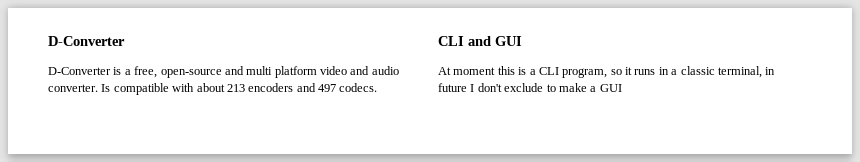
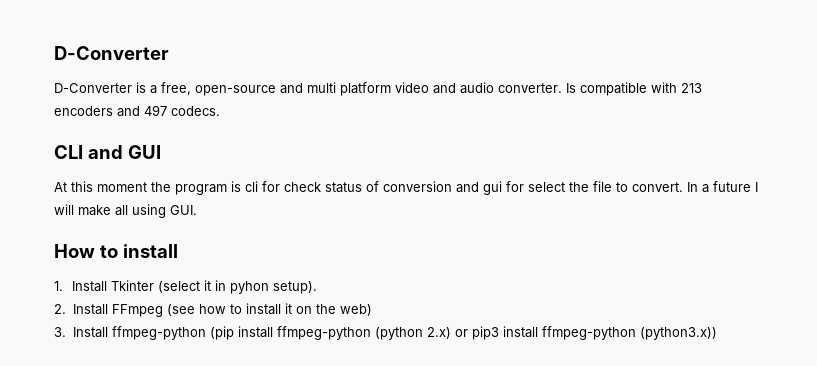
[196,83,225,92] about -> (677, 87) none
[453,66,776,78] [438,83,622,92] moment this is a CLI program, so it runs in a classic terminal, in future I don't exclude to make a GUI -> [71,181,758,195] [54,204,197,218] [54,244,178,258] [54,280,317,294] [54,303,372,317] [54,326,717,340] this moment the program is cli for check status of conversion and gui for select the file to convert. In a future I will make all using GUI. // How to install // 1. Install Tkinter (select it in pyhon setup). // 2. Install FFmpeg (see how to install it on the web) // 3. Install ffmpeg-python (pip install ffmpeg-python (python 2.x) or pip3 install ffmpeg-python (python3.x))

